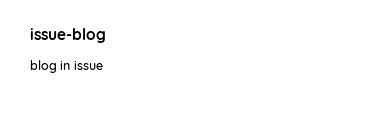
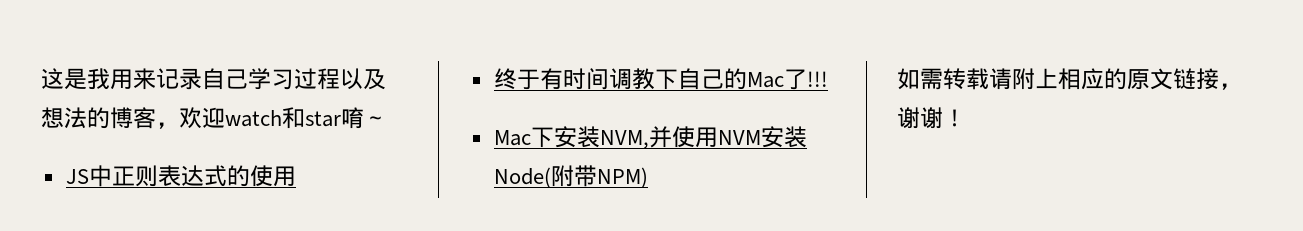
[30,28,106,43] [30,60,103,73] issue-blog // blog in issue -> [41,68,386,90] [41,107,387,129] [65,165,296,187] [493,68,828,90] [493,126,807,149] [493,165,648,188] [897,68,1242,90] [897,107,966,129] 这是我用来记录自己学习过程以及想法的博客，欢迎watch和star唷～ // JS中正则表达式的使用 // 终于有时间调教下自己的Mac了!!! // Mac下安装NVM,并使用NVM安装Node(附带NPM) // 如需转载请附上相应的原文链接，谢谢！

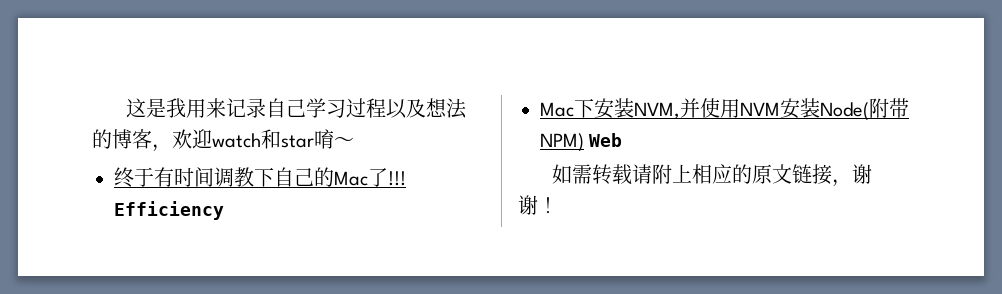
[65,165,296,187] // JS中正则表达式的使用 -> (354, 142) none
(828, 79) none -> [114,201,224,220] Efficiency
(648, 177) none -> [589,133,623,147] Web

